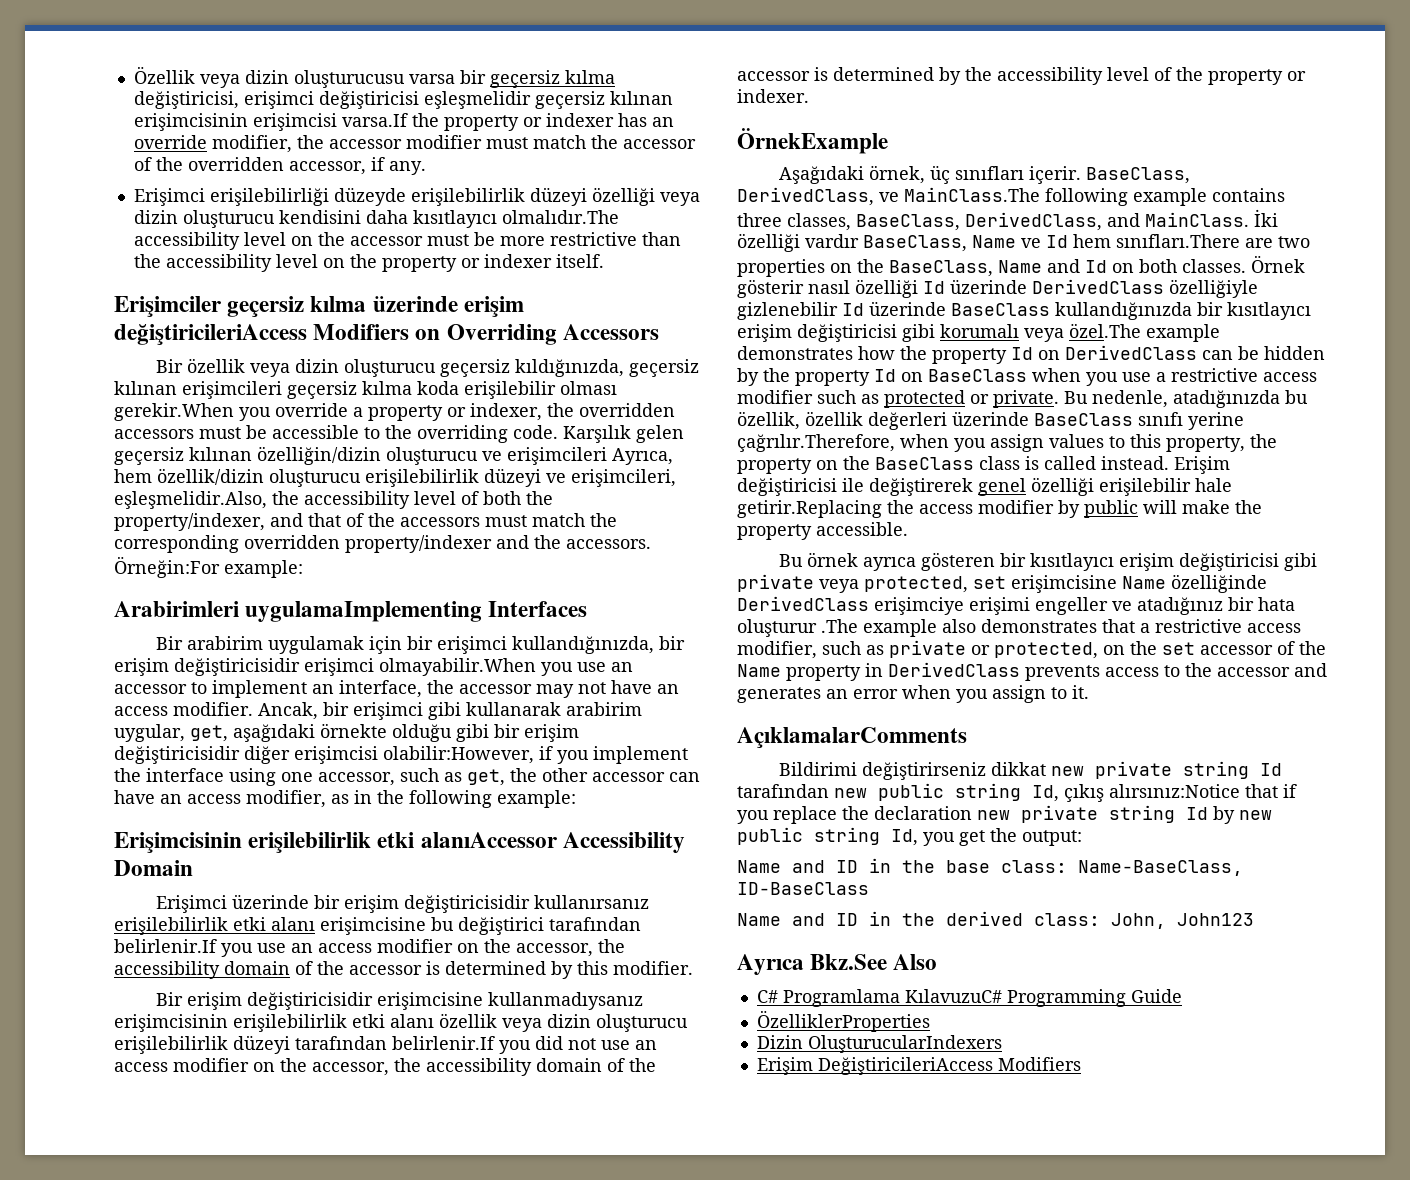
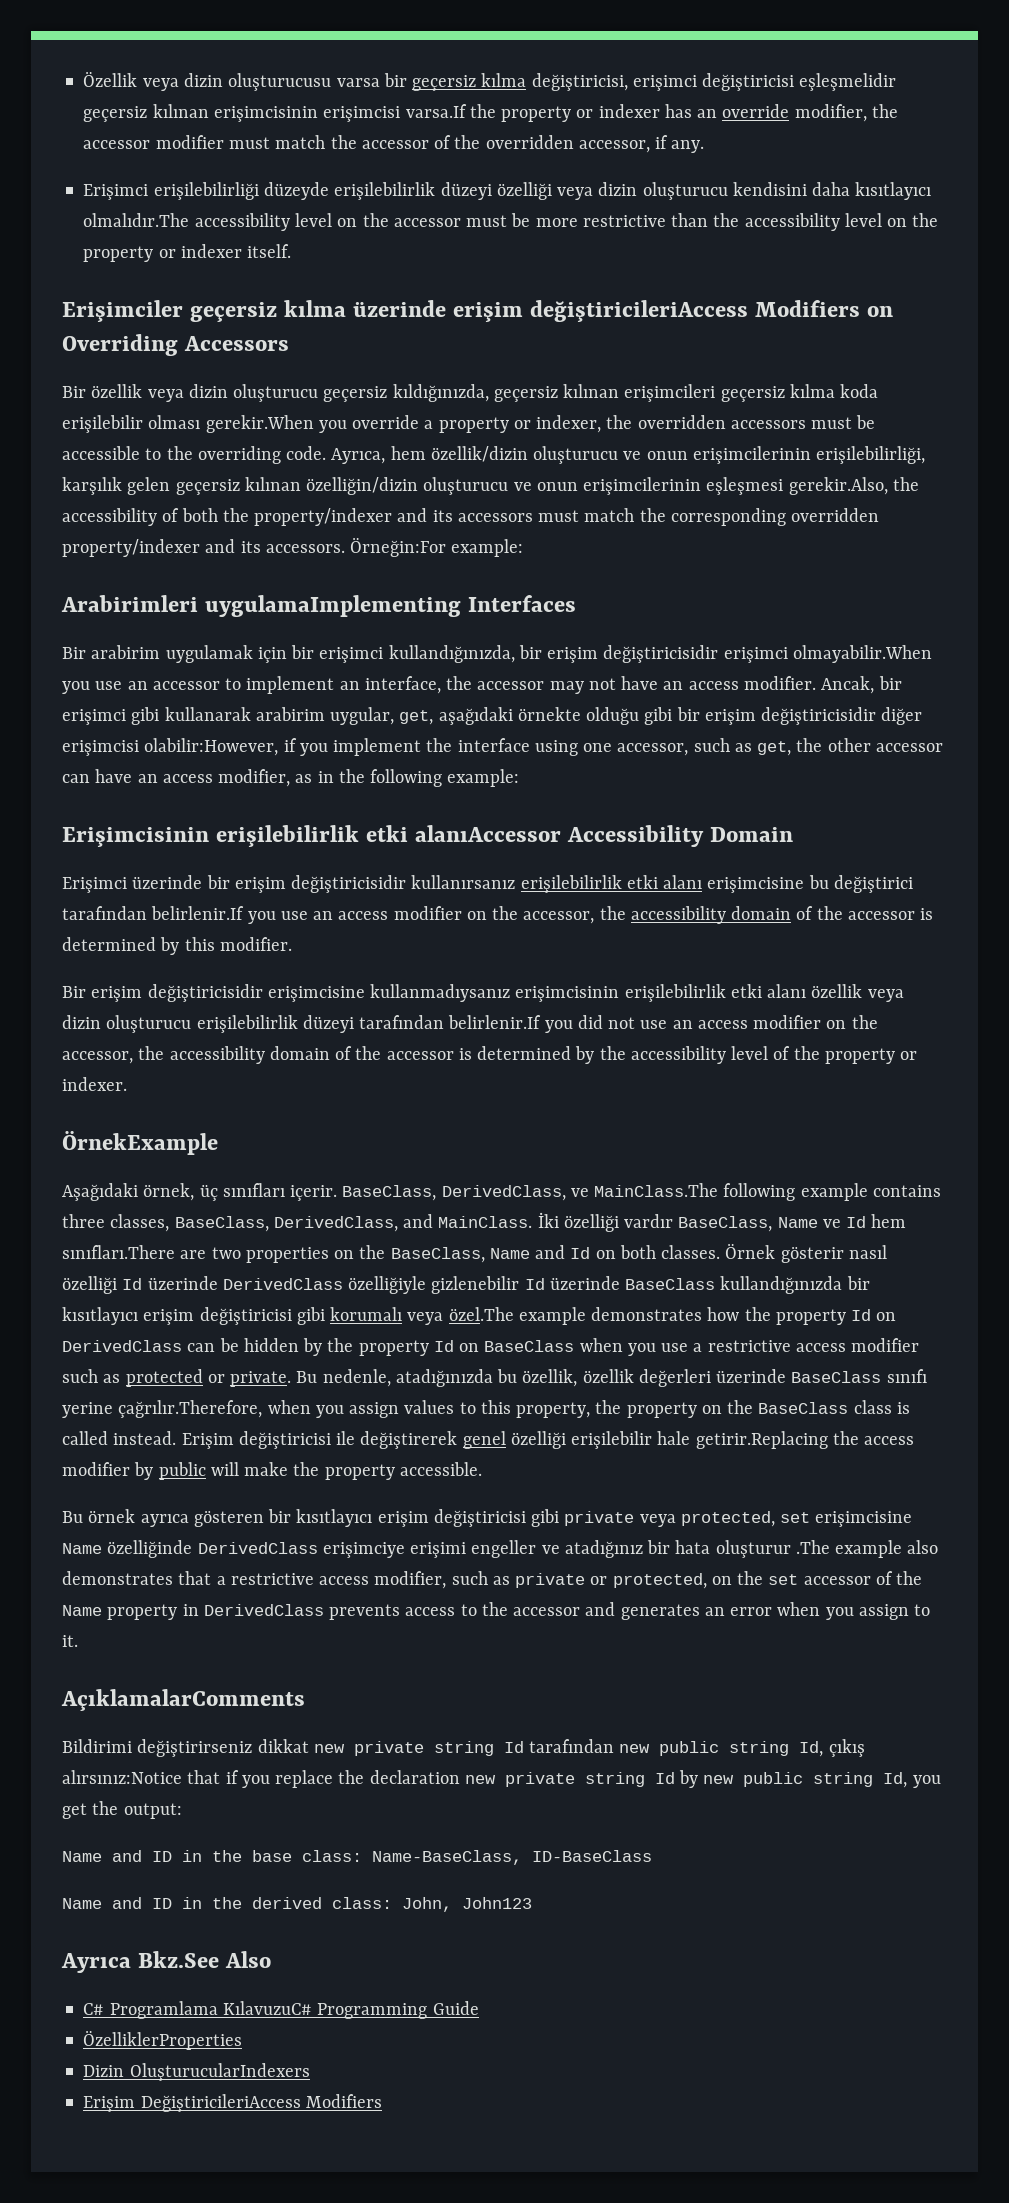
[563,425,631,443] Karşılık -> [331,446,926,464] [62,477,122,495] Ayrıca, hem özellik/dizin oluşturucu ve onun erişimcilerinin erişilebilirliği, karşılık
[507,447,673,465] [114,468,676,487] [114,491,456,509] erişimcileri Ayrıca, hem özellik/dizin oluşturucu erişilebilirlik düzeyi ve erişimcileri, eşleşmelidir.Also, the accessibility level -> [536,477,919,495] [62,508,157,526] onun erişimcilerinin eşleşmesi gerekir.Also, the accessibility
[114,513,395,531] property/indexer, and that of the -> [254,508,453,526] property/indexer and its
[534,535,561,549] the -> [240,541,261,553] its

